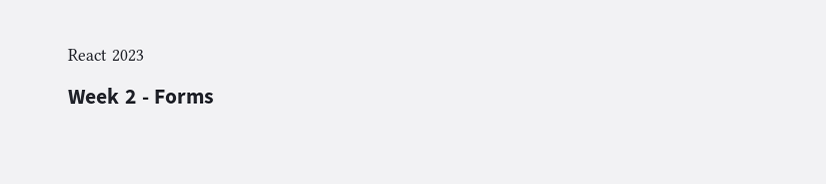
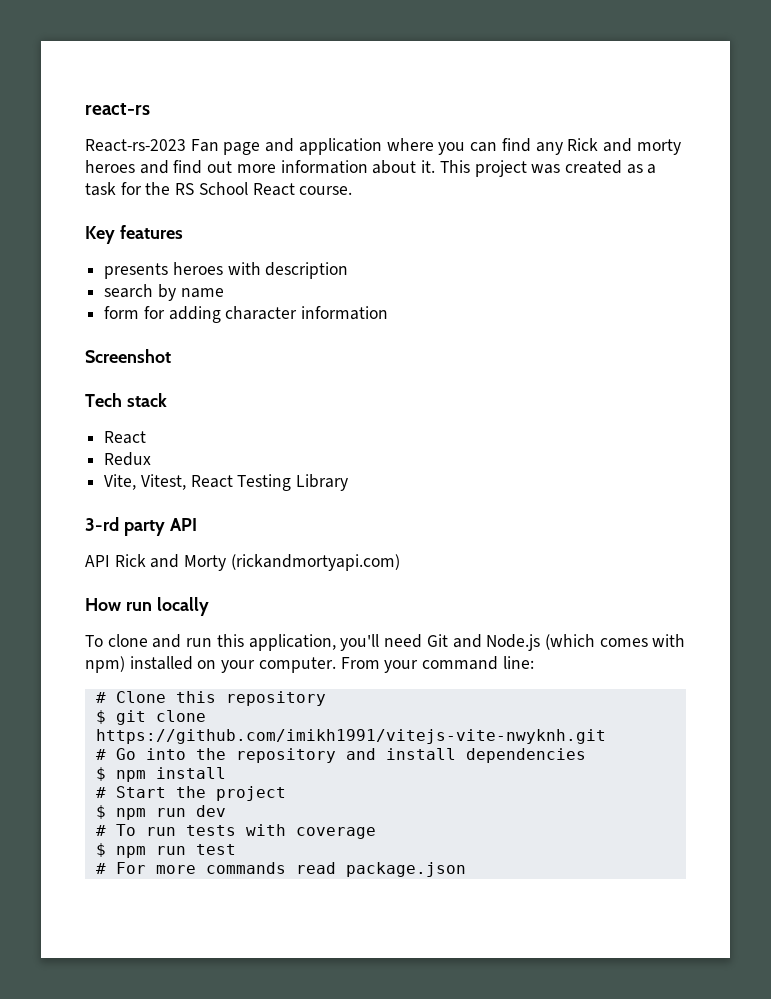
[67,48,144,62] [67,87,216,104] React 2023 // Week 2 - Forms -> [85,103,150,115] [85,138,681,155] [85,160,657,177] [85,182,353,196] [85,225,183,244] [104,262,349,279] [104,284,224,301] [104,306,389,323] [85,349,171,363] [85,393,167,407] [104,431,147,444] [104,452,152,466] [104,474,349,491] [85,517,197,536] [85,554,400,571] [85,597,209,616] [85,634,686,651] [85,656,534,673] [95,691,326,706] [95,710,206,725] [95,729,606,744] [95,748,586,763] [95,767,226,782] [95,786,286,801] [95,805,226,820] [95,824,376,839] [95,843,236,858] [95,862,466,877] react-rs // React-rs-2023 Fan page and application where you can find any Rick and morty heroes and find out more information about it. This project was created as a task for the RS School React course. // Key features // presents heroes with description // search by name // form for adding character information // Screenshot // Tech stack // React // Redux // Vite, Vitest, React Testing Library // 3-rd party API // API Rick and Morty (rickandmortyapi.com) // How run locally // To clone and run this application, you'll need Git and Node.js (which comes with npm) installed on your computer. From your command line: // # Clone this repository // $ git clone https://github.com/imikh1991/vitejs-vite-nwyknh.git // # Go into the repository and install dependencies // $ npm install // # Start the project // $ npm run dev // # To run tests with coverage // $ npm run test // # For more commands read package.json

